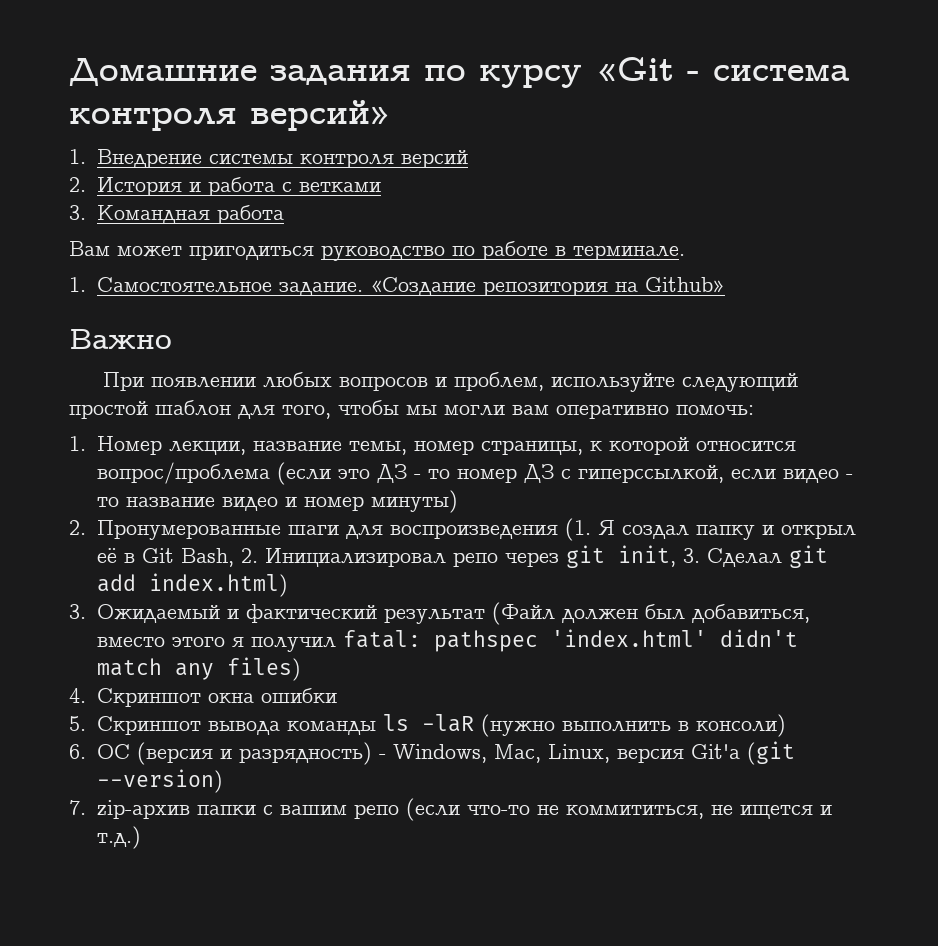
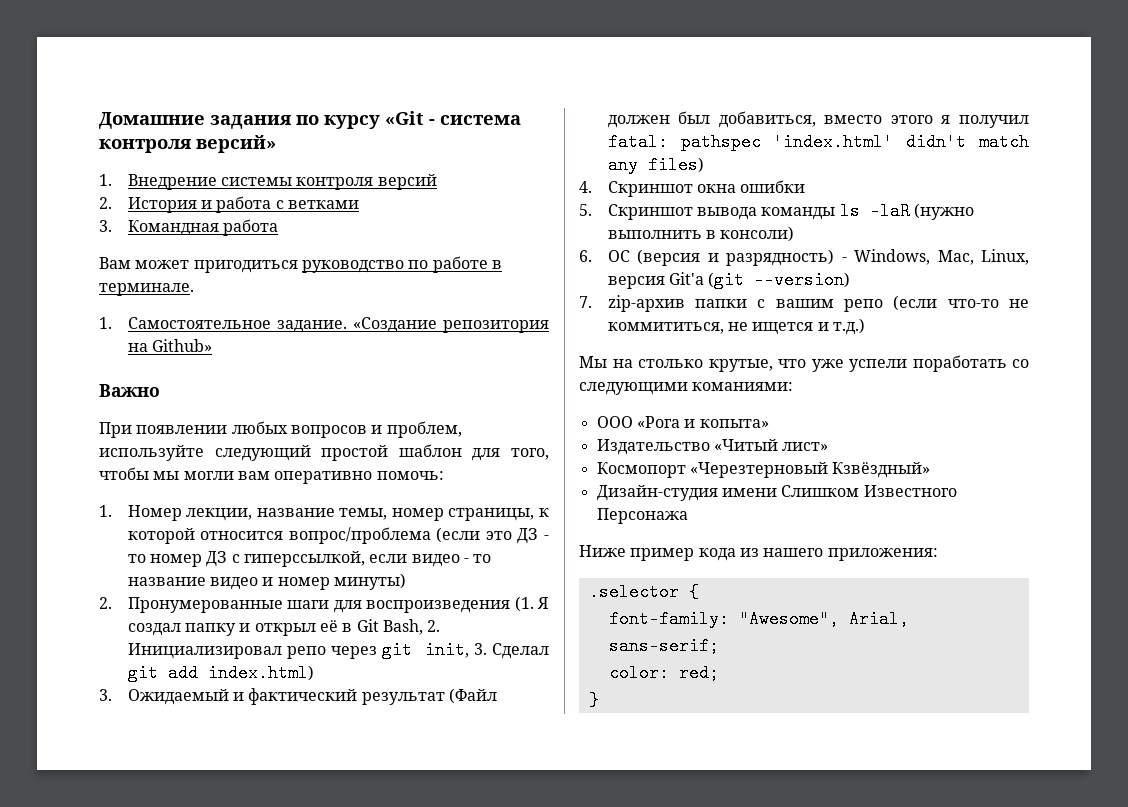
(141, 837) none -> [579,355,1029,372] [579,382,794,395] [596,416,769,428] [596,439,829,455] [596,462,931,478] [596,485,957,501] [596,508,688,524] [579,545,938,561] [588,583,699,601] [608,610,909,628] [608,637,719,655] [608,664,719,682] [588,691,599,709] // Мы на столько крутые, что уже успели поработать со следующими команиями: // ООО «Рога и копыта» // Издательство «Читый лист» // Космопорт «Черезтерновый Кзвёздный» // Дизайн-студия имени Слишком Известного Персонажа // Ниже пример кода из нашего приложения: // .selector { // font-family: "Awesome", Arial, sans-serif; // color: red; // }

